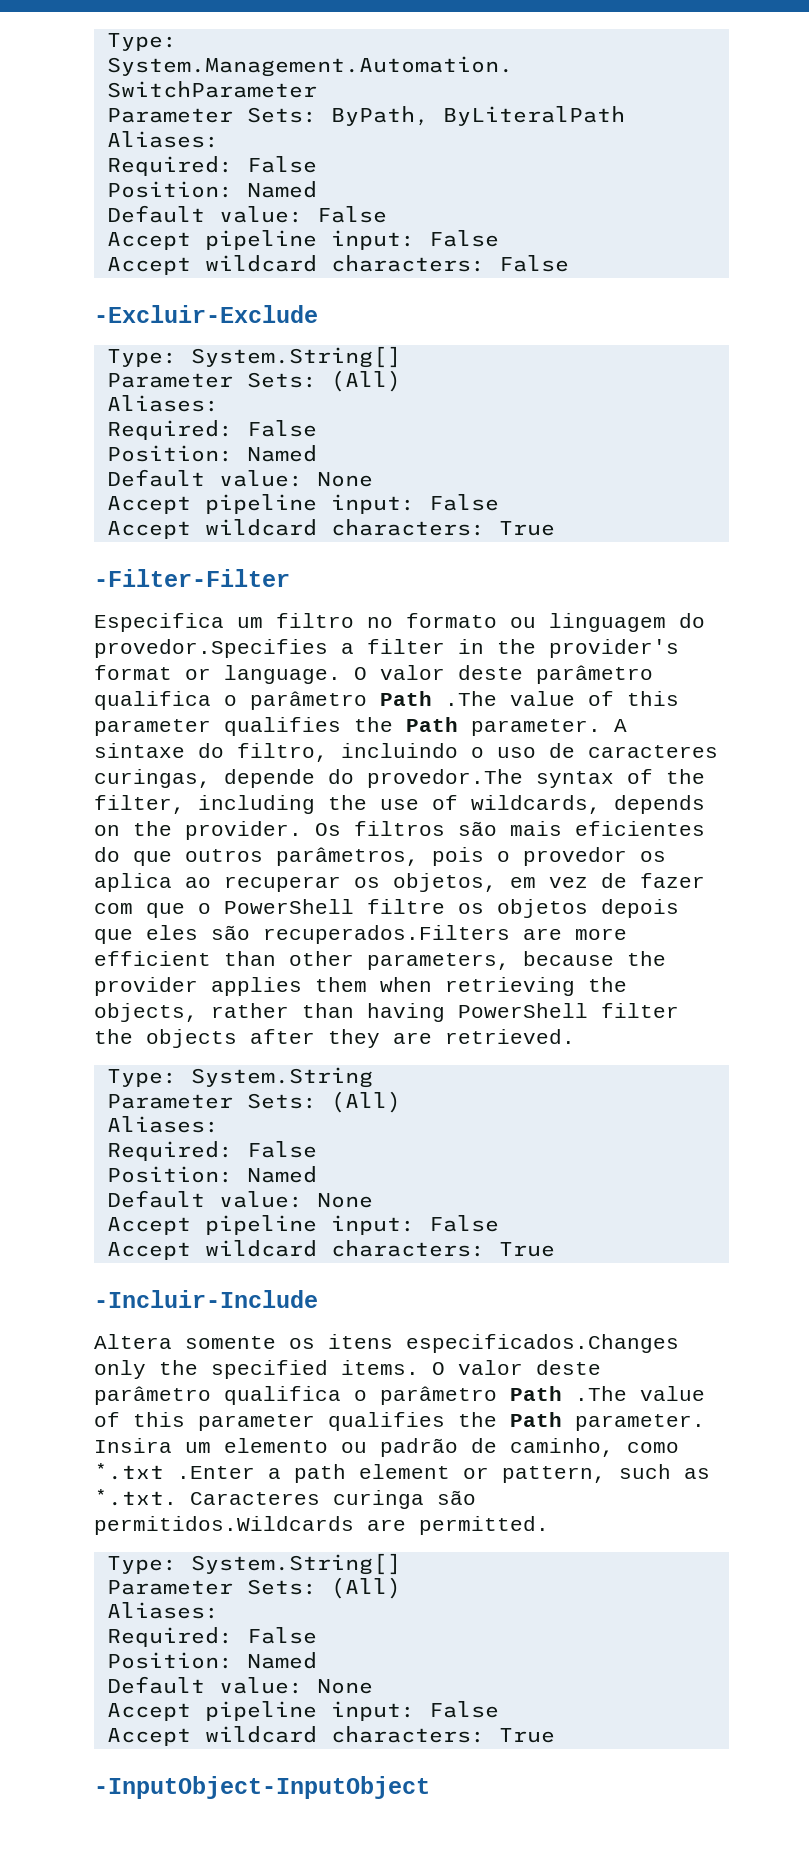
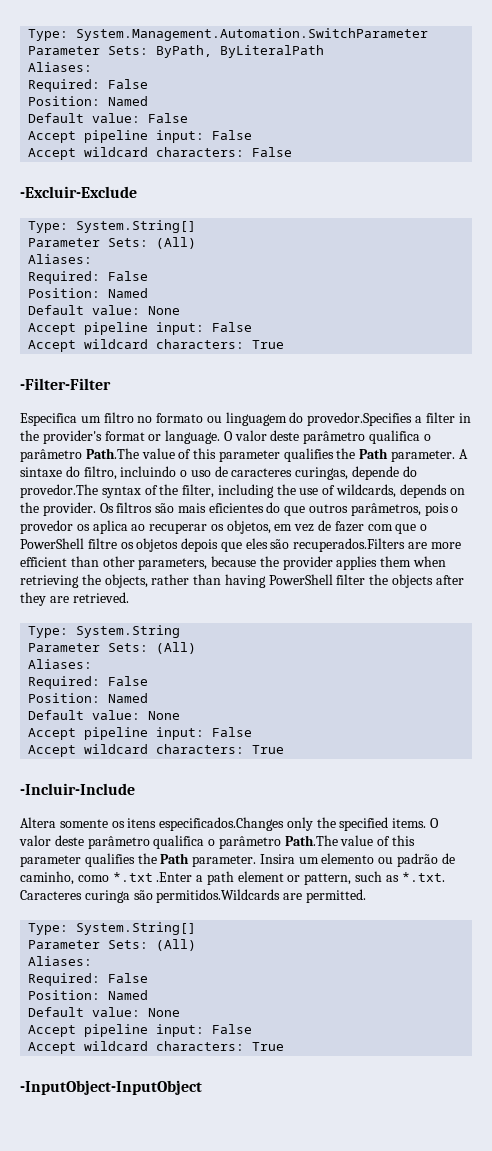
[380,691,497,706] Path .The -> [85,448,139,459] Path.The
[510,1386,627,1401] Path .The -> [284,835,338,846] Path.The

